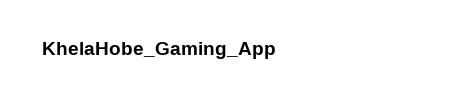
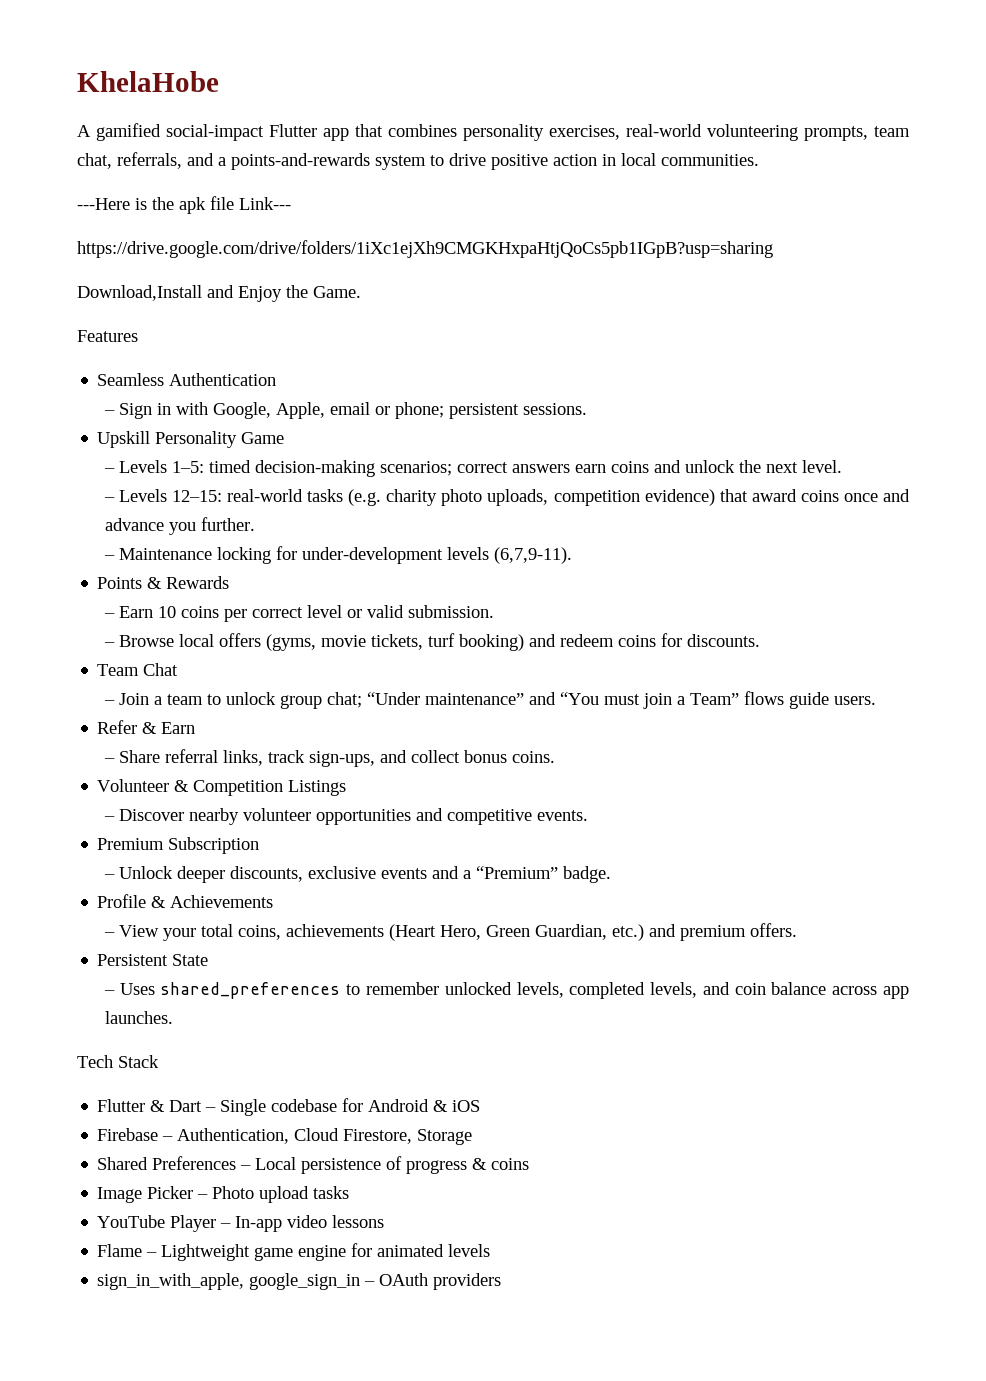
[42,42,276,59] KhelaHobe_Gaming_App -> [77,71,219,92] [77,123,910,141] [77,152,759,170] [77,196,291,214] [77,240,773,258] [77,285,361,302] [77,330,138,342] [97,373,277,386] [103,402,587,419] [97,431,285,448] [103,460,842,477] [103,489,911,506] [104,517,255,535] [103,546,572,564] [97,576,230,589] [103,605,494,622] [103,633,760,651] [97,663,179,676] [103,691,876,709] [97,720,196,734] [103,749,555,767] [97,779,347,796] [103,808,588,825] [97,837,260,854] [103,866,611,883] [97,894,274,908] [103,923,797,941] [97,954,209,966] [103,982,909,999] [104,1011,173,1024] [77,1055,159,1068] [97,1098,481,1116] [97,1128,473,1145] [97,1156,530,1174] [97,1186,350,1203] [97,1215,385,1232] [97,1243,491,1261] [97,1273,502,1290] KhelaHobe // A gamified social-impact Flutter app that combines personality exercises, real-world volunteering prompts, team chat, referrals, and a points-and-rewards system to drive positive action in local communities. // ---Here is the apk file Link--- // https://drive.google.com/drive/folders/1iXc1ejXh9CMGKHxpaHtjQoCs5pb1IGpB?usp=sharing // Download,Install and Enjoy the Game. // Features // Seamless Authentication // – Sign in with Google, Apple, email or phone; persistent sessions. // Upskill Personality Game // – Levels 1–5: timed decision-making scenarios; correct answers earn coins and unlock the next level. // – Levels 12–15: real-world tasks (e.g. charity photo uploads, competition evidence) that award coins once and advance you further. // – Maintenance locking for under-development levels (6,7,9-11). // Points & Rewards // – Earn 10 coins per correct level or valid submission. // – Browse local offers (gyms, movie tickets, turf booking) and redeem coins for discounts. // Team Chat // – Join a team to unlock group chat; “Under maintenance” and “You must join a Team” flows guide users. // Refer & Earn // – Share referral links, track sign-ups, and collect bonus coins. // Volunteer & Competition Listings // – Discover nearby volunteer opportunities and competitive events. // Premium Subscription // – Unlock deeper discounts, exclusive events and a “Premium” badge. // Profile & Achievements // – View your total coins, achievements (Heart Hero, Green Guardian, etc.) and premium offers. // Persistent State // – Uses shared_preferences to remember unlocked levels, completed levels, and coin balance across app launches. // Tech Stack // Flutter & Dart – Single codebase for Android & iOS // Firebase – Authentication, Cloud Firestore, Storage // Shared Preferences – Local persistence of progress & coins // Image Picker – Photo upload tasks // YouTube Player – In-app video lessons // Flame – Lightweight game engine for animated levels // sign_in_with_apple, google_sign_in – OAuth providers

